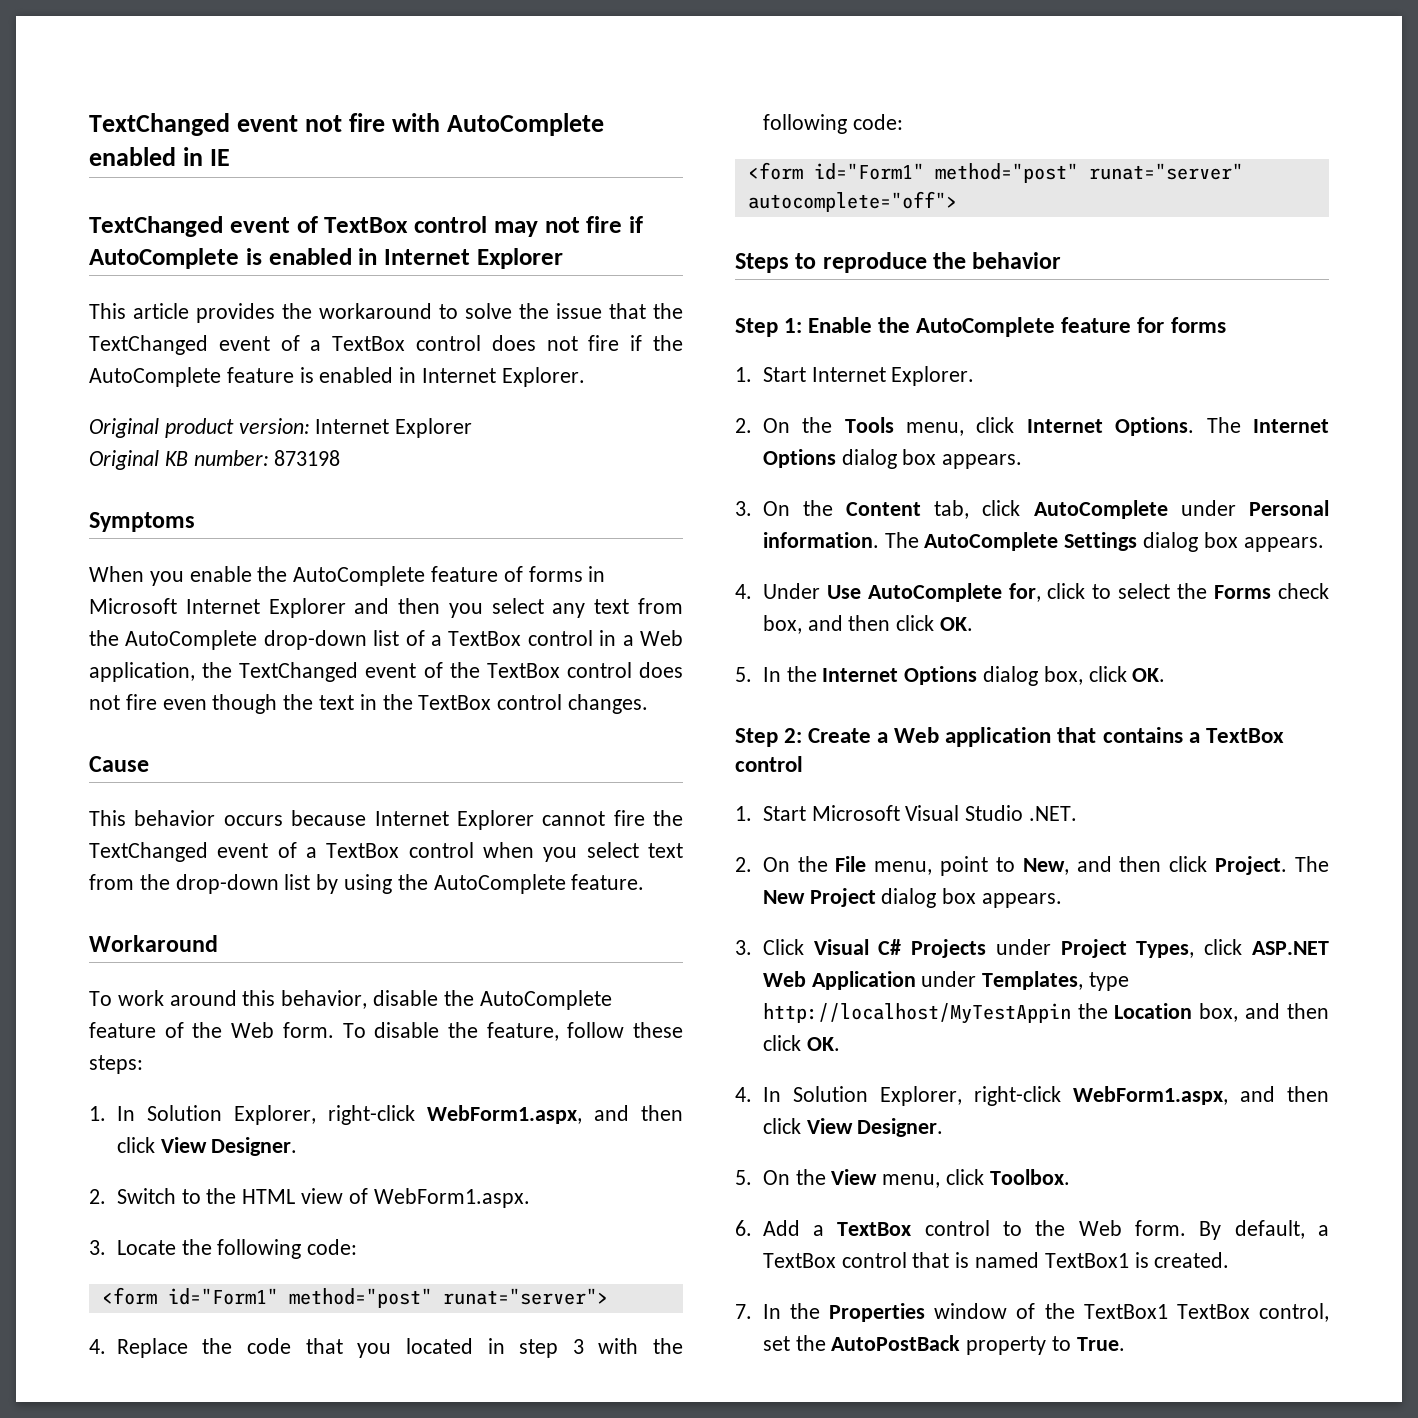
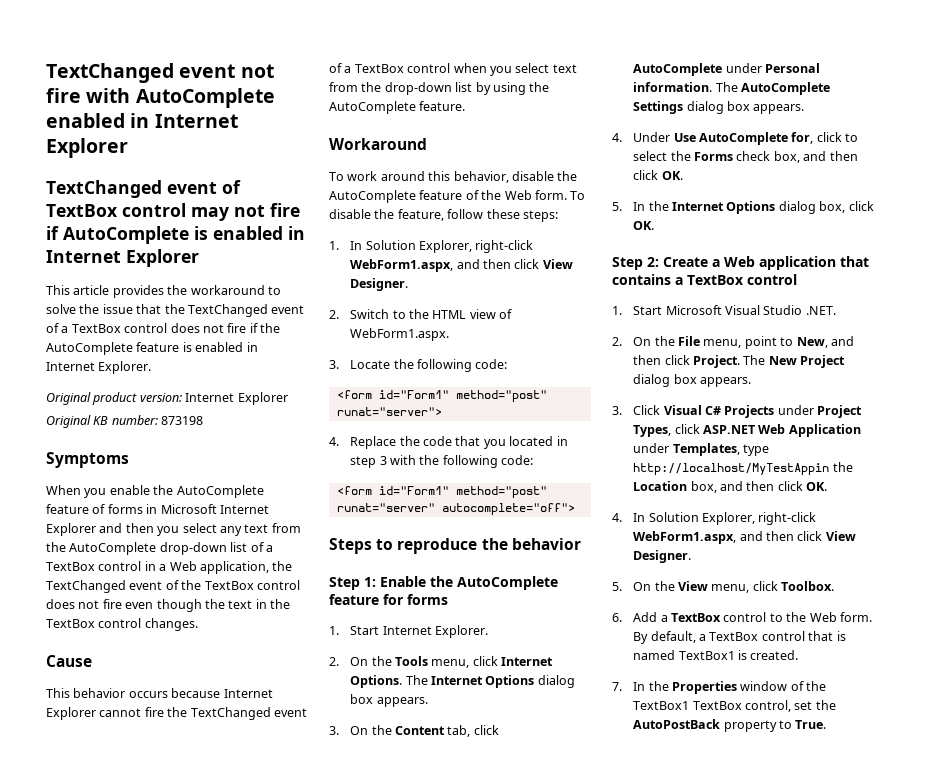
[210,149,231,166] IE -> [154,114,238,128] [46,138,128,158] Internet Explorer

